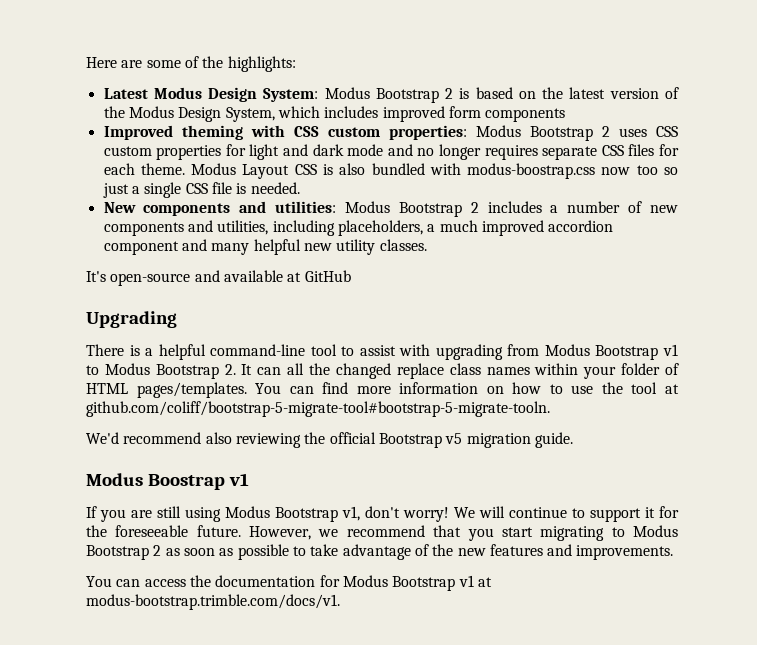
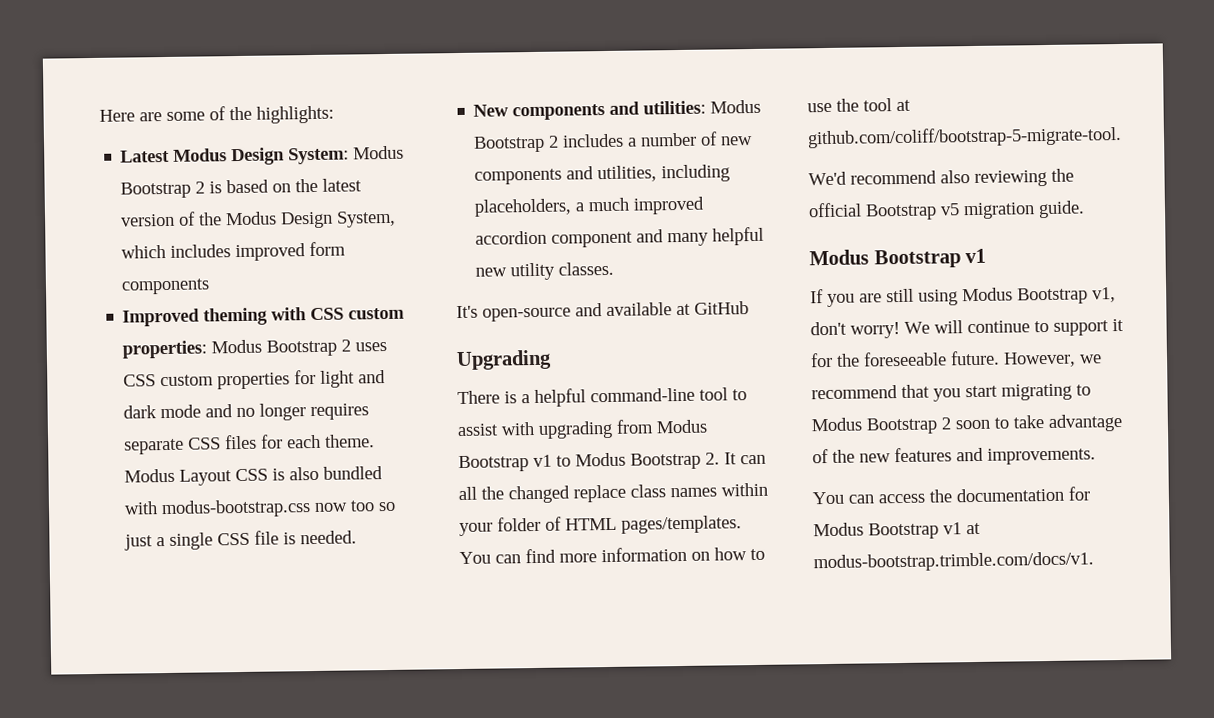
[467,163,596,179] modus-boostrap.css -> [161,499,312,519] modus-bootstrap.css
[86,401,550,417] github.com/coliff/bootstrap-5-migrate-tool#bootstrap-5-migrate-tooln. -> [807,125,1122,149] github.com/coliff/bootstrap-5-migrate-tool.
[147,474,225,490] Boostrap -> [873,249,961,269] Bootstrap
[165,544,289,560] as soon as possible -> [955,419,990,430] soon

